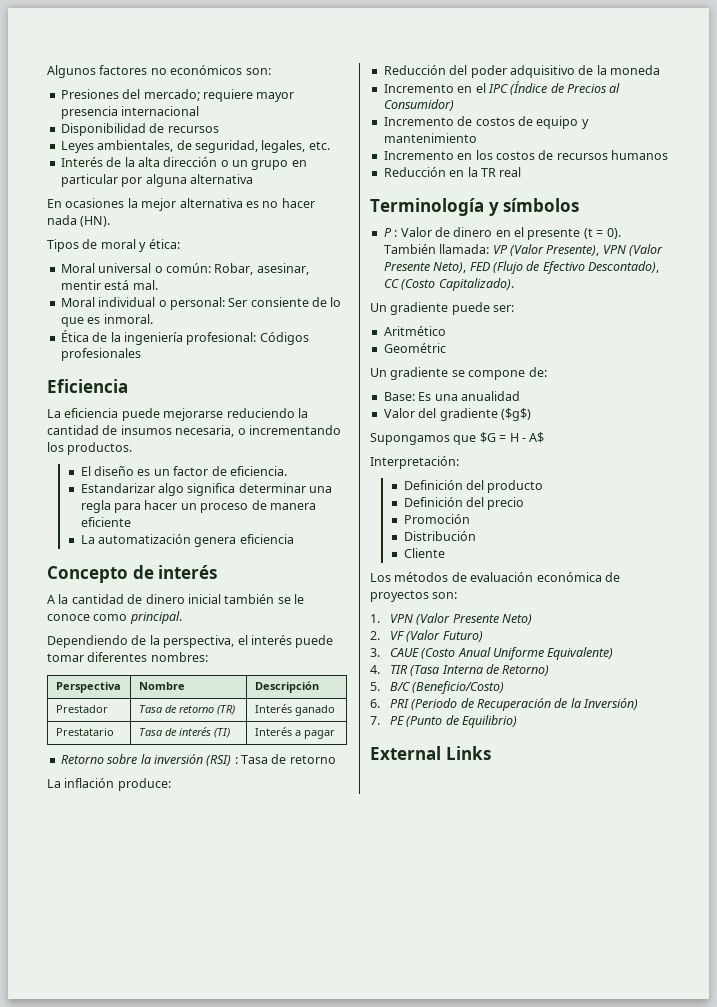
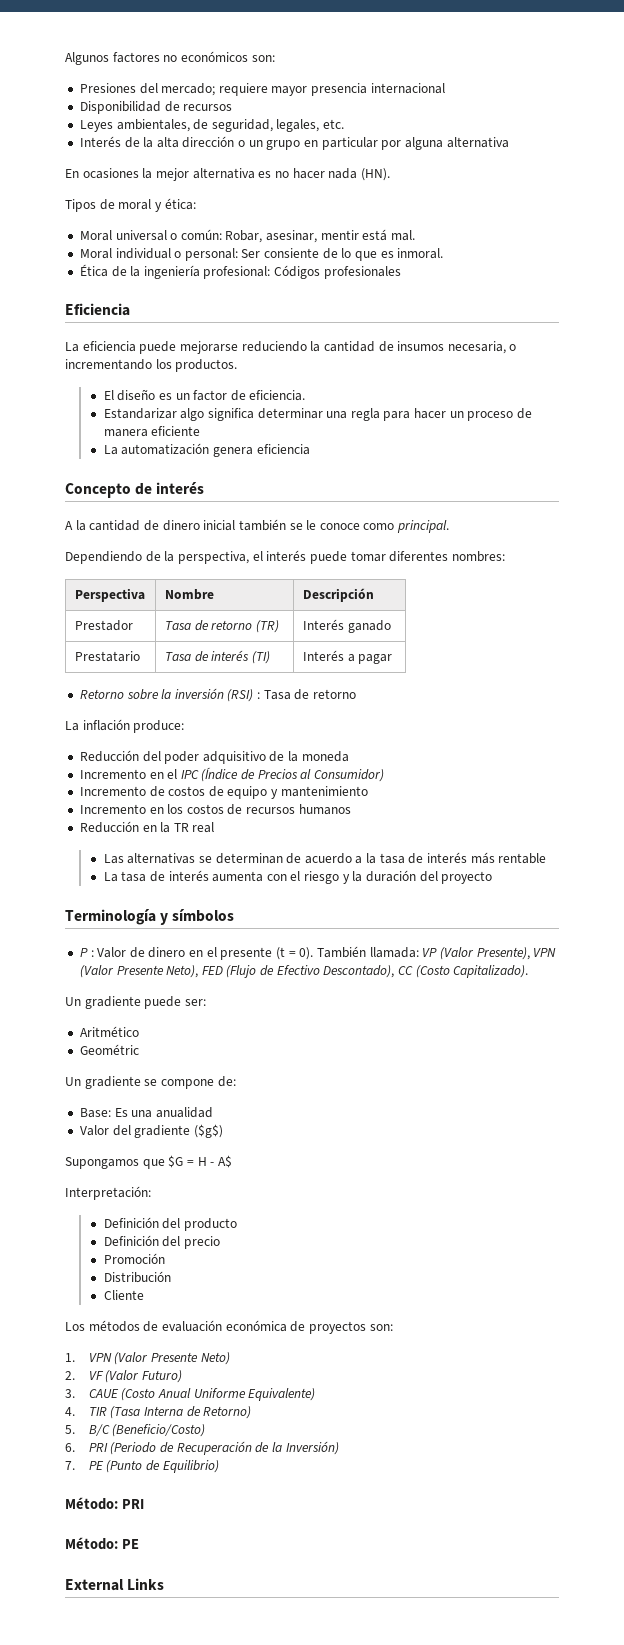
(522, 172) none -> [103,852,547,864] [103,870,493,884] // Las alternativas se determinan de acuerdo a la tasa de interés más rentable // La tasa de interés aumenta con el riesgo y la duración del proyecto
(518, 721) none -> [65,1497,144,1510] [65,1537,139,1550] // Método: PRI // Método: PE

